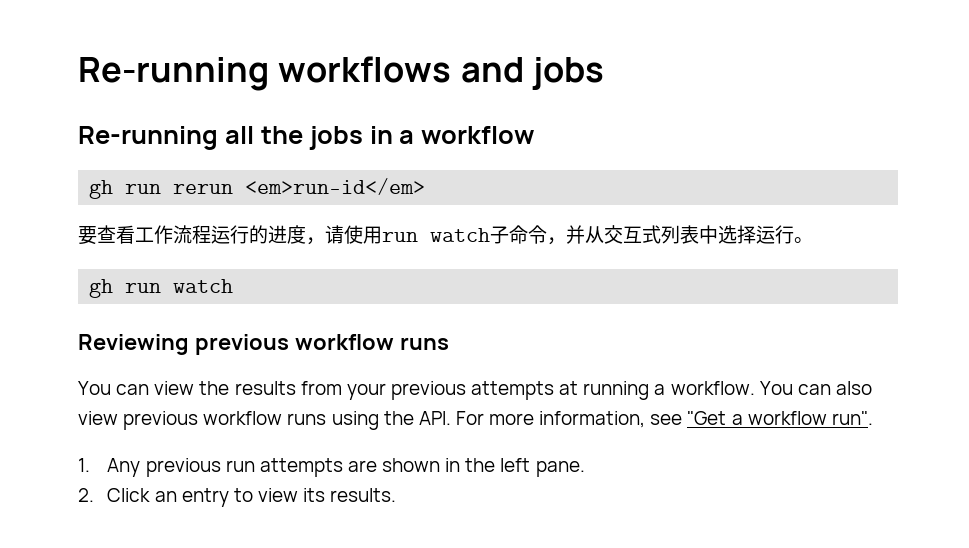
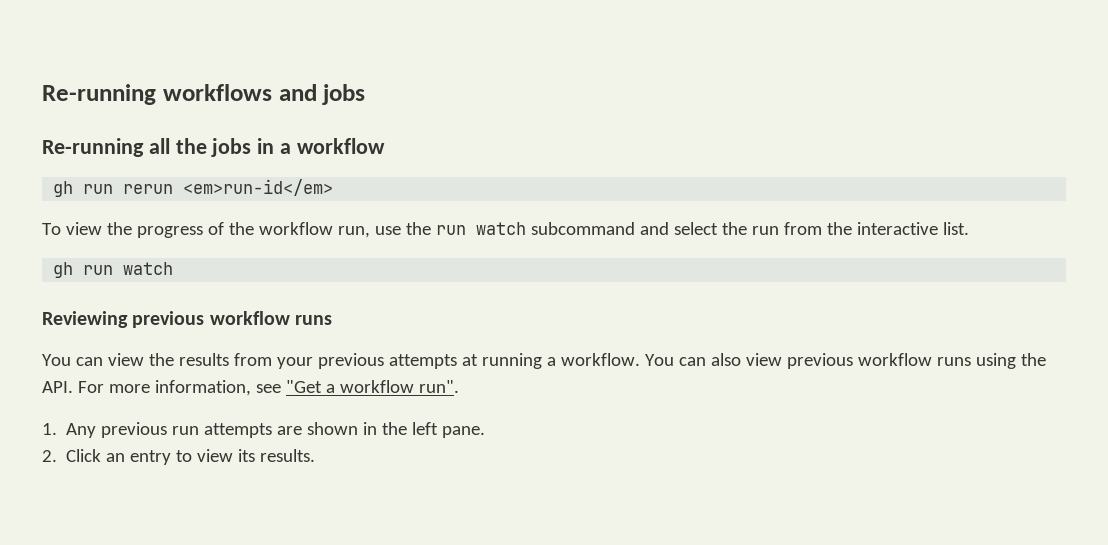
[78,225,813,245] 要查看工作流程运行的进度，请使用run watch子命令，并从交互式列表中选择运行。 -> [42,222,969,238] To view the progress of the workflow run, use the run watch subcommand and select the run from the interactive list.

